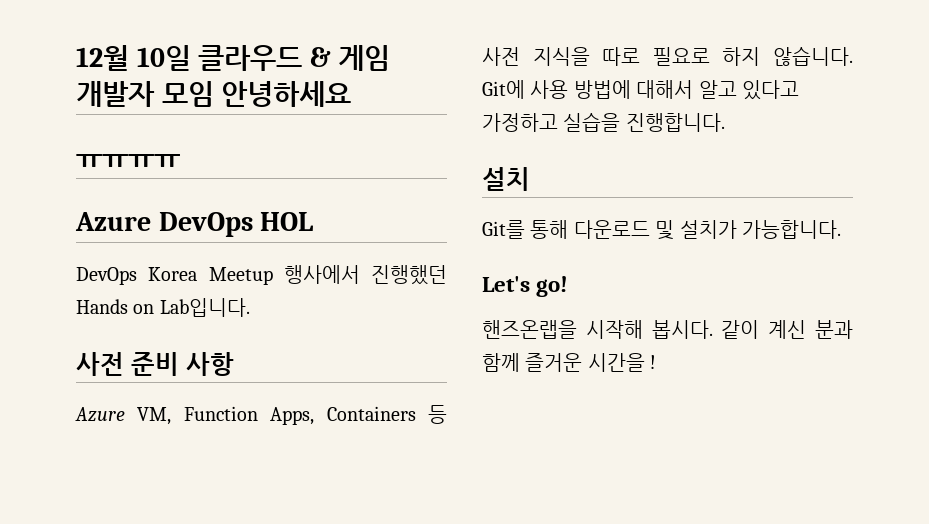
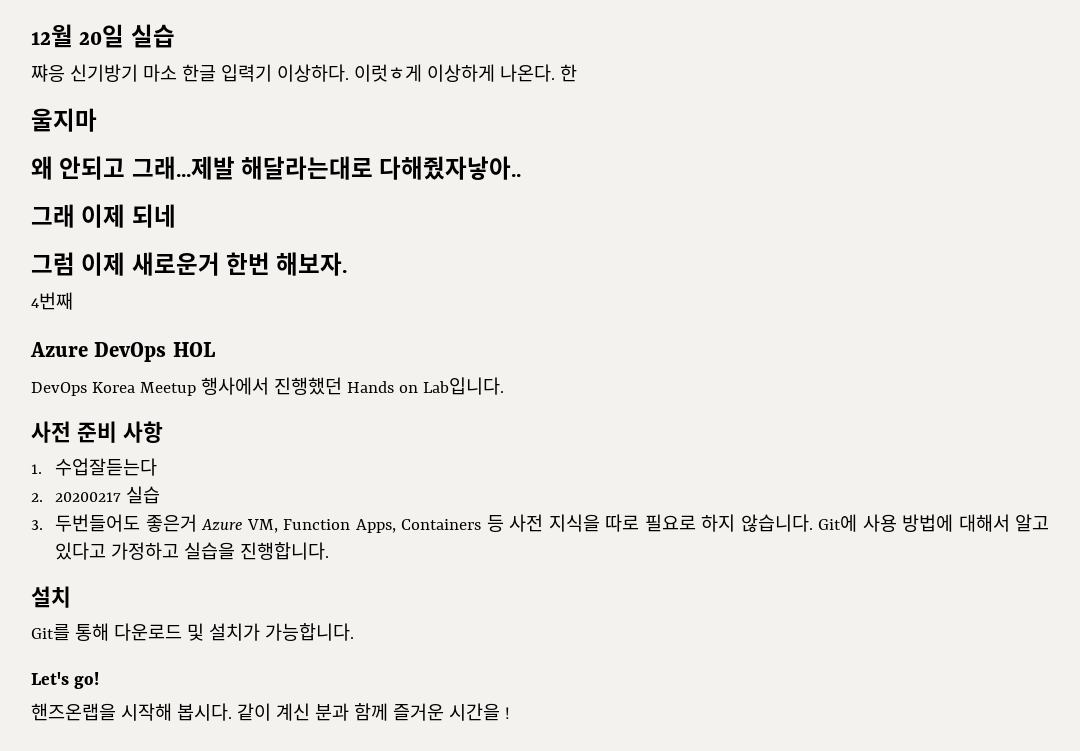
[136,45,391,71] [76,81,352,107] [76,154,181,167] 10일 클라우드 & 게임 개발자 모임 안녕하세요 // ㅠㅠㅠㅠ -> [79,24,175,48] [31,64,577,82] [31,108,97,132] [31,156,522,180] [31,204,176,228] [31,252,348,276] [31,292,73,310] 20일 실습 // 쨔응 신기방기 마소 한글 입력기 이상하다. 이럿ㅎ게 이상하게 나온다. 한 // 울지마 // 왜 안되고 그래...제발 해달라는대로 다해줬자낳아.. // 그래 이제 되네 // 그럼 이제 새로운거 한번 해보자. // 4번째
(234, 364) none -> [31,458,158,476] [31,486,161,504] [31,514,197,532] 1. 수업잘듣는다 // 2. 20200217 실습 // 3. 두번들어도 좋은거

